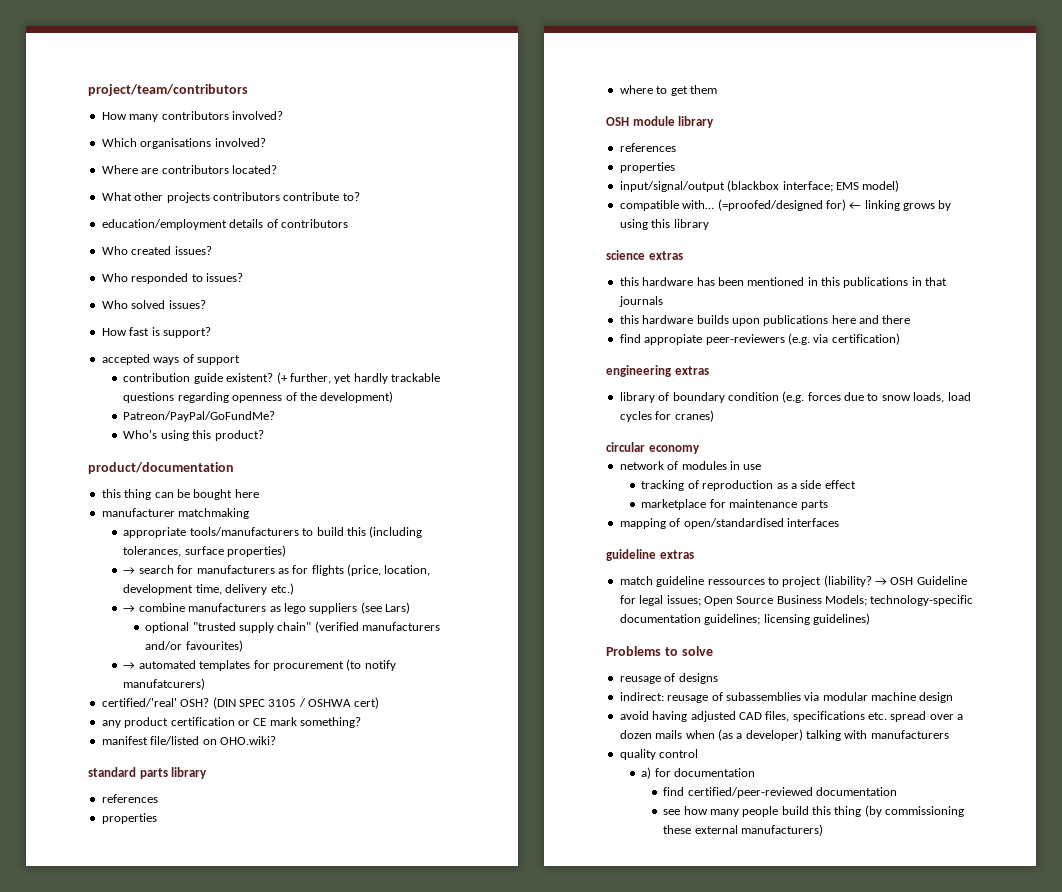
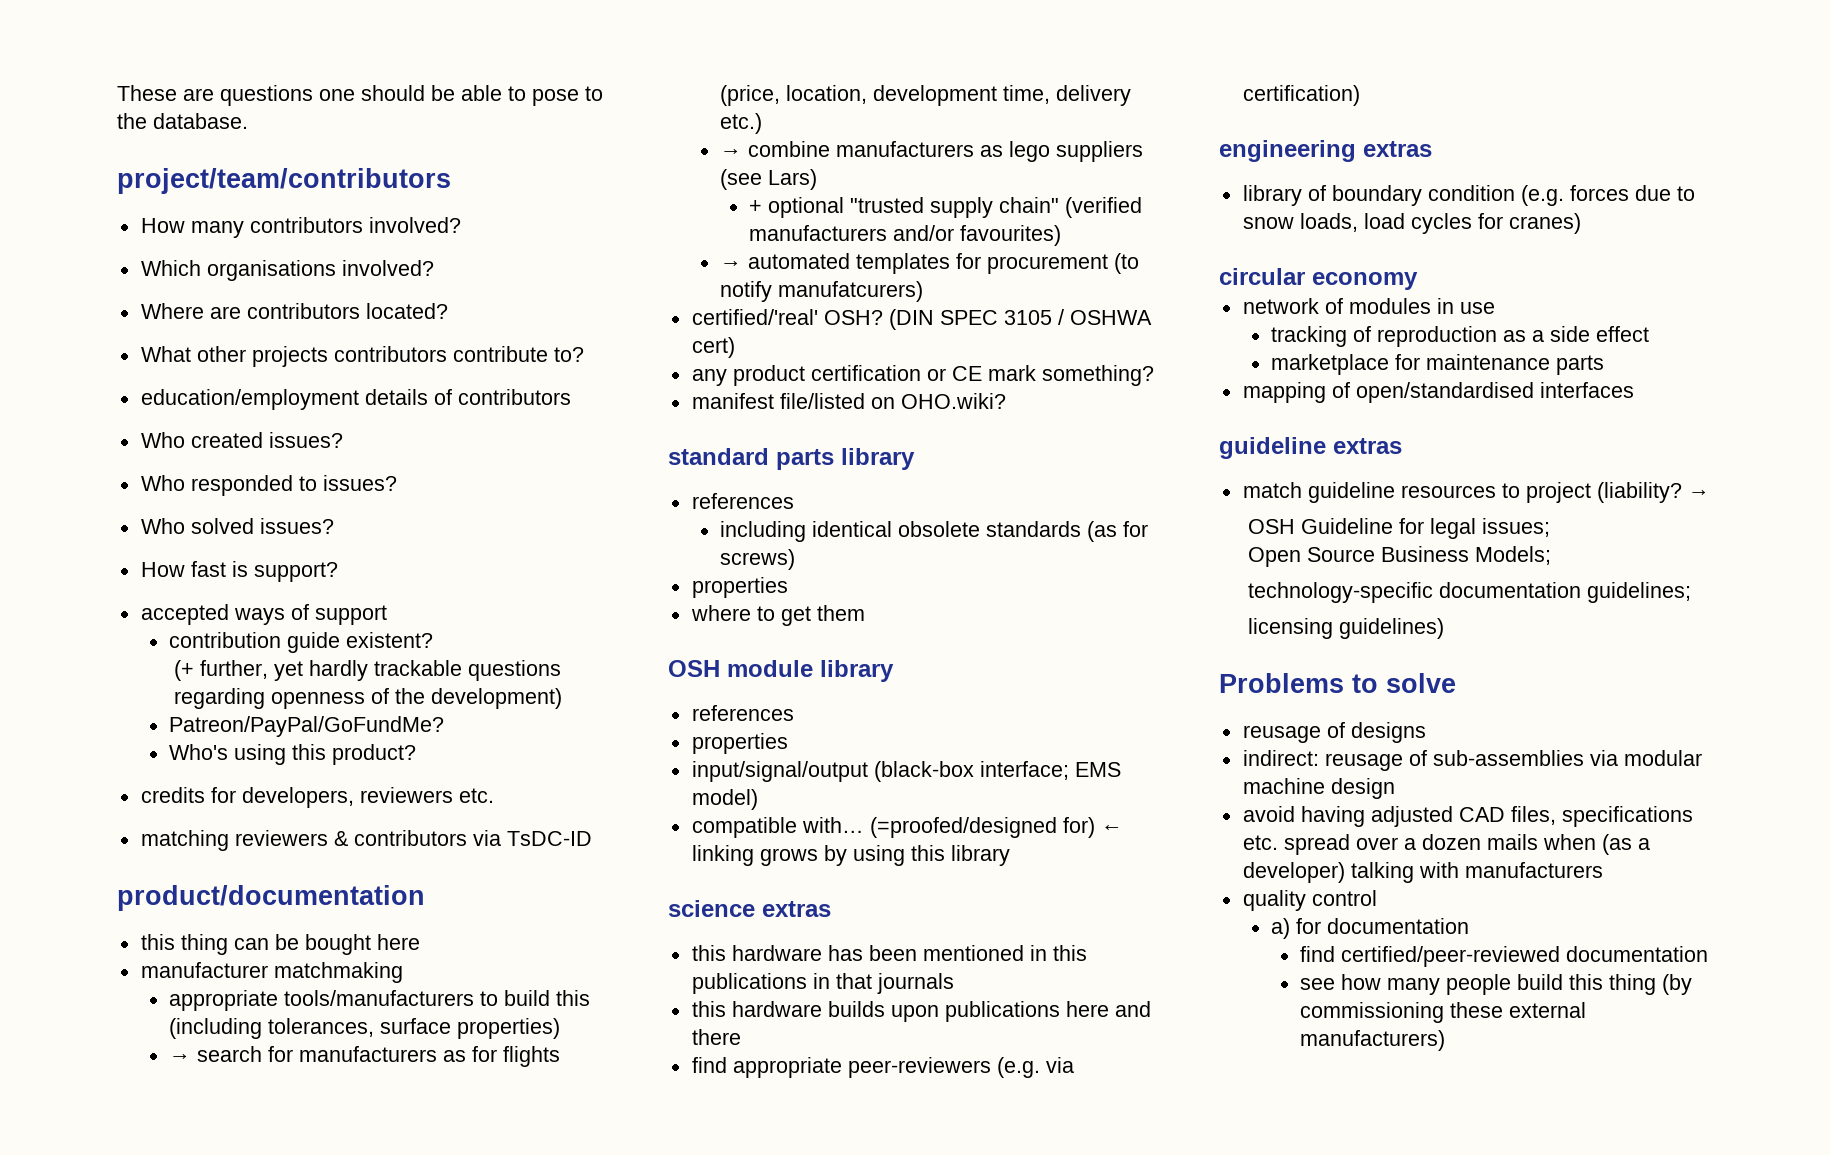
(88, 90) none -> [117,85,603,106] [117,113,248,129] These are questions one should be able to pose to the database. //
(274, 377) none -> (434, 640) //
(264, 435) none -> [140,787,494,808] [140,830,592,851] // credits for developers, reviewers etc. // matching reviewers & contributors via TsDC-ID
(411, 608) none -> [748,200,762,213] +
(158, 798) none -> [720,521,1149,542] [720,549,796,570] // including identical obsolete standards (as for screws)
[727,180,780,192] (blackbox -> [873,761,974,782] (black-box
[644,334,703,345] appropiate -> [732,1057,842,1078] appropriate
[707,579,765,585] ressources -> [1400,485,1496,498] resources
(887, 581) none -> (1710, 493) //
(701, 600) none -> (1550, 527) //
(867, 600) none -> (1551, 555) //
(761, 619) none -> (1691, 592) //
[725,692,801,701] subassemblies -> [1432,750,1584,766] sub-assemblies

